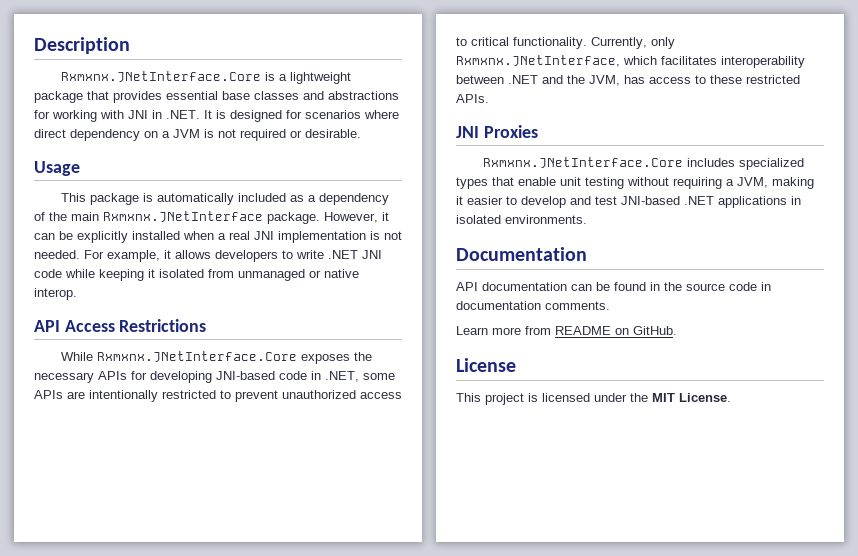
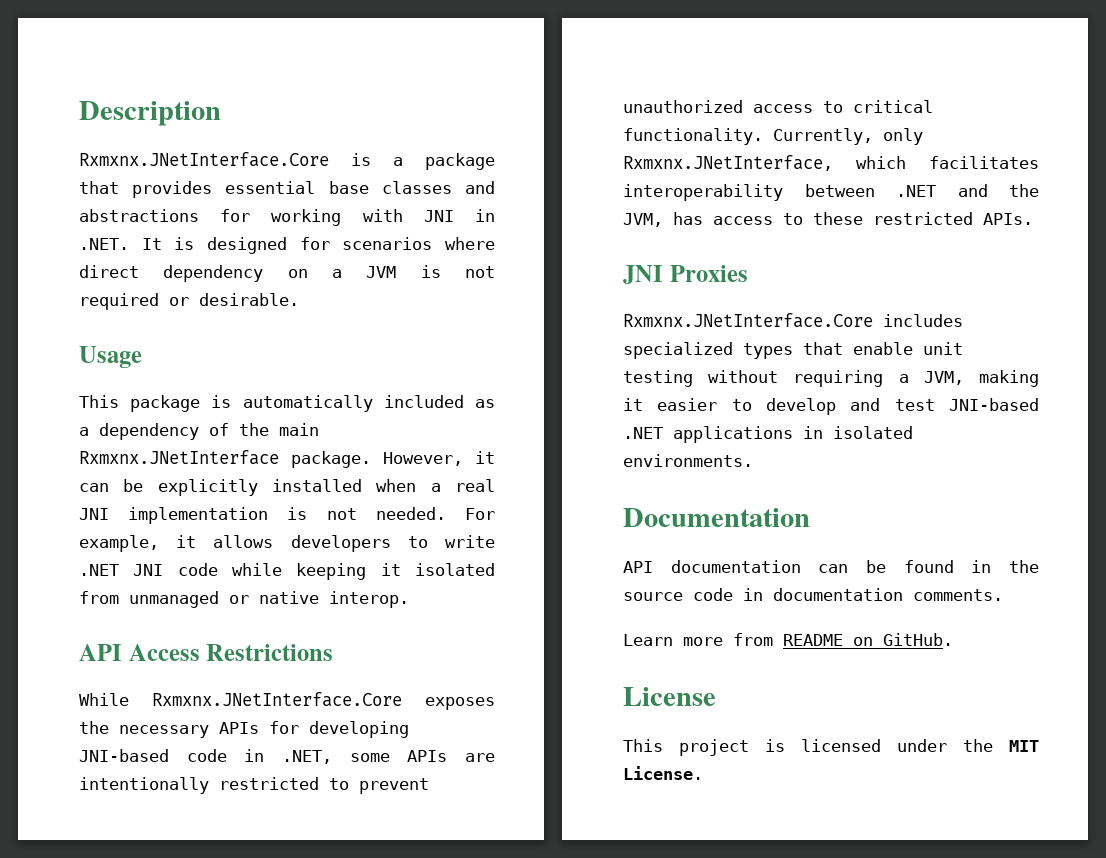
[290,72,352,84] lightweight -> (403, 161) none

